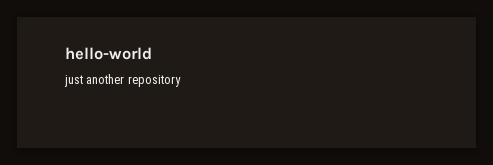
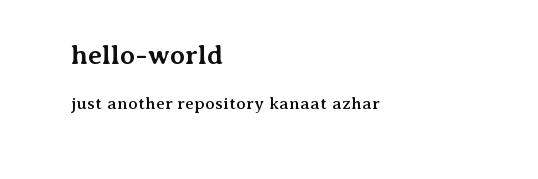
(181, 81) none -> [269,97,380,109] kanaat azhar

